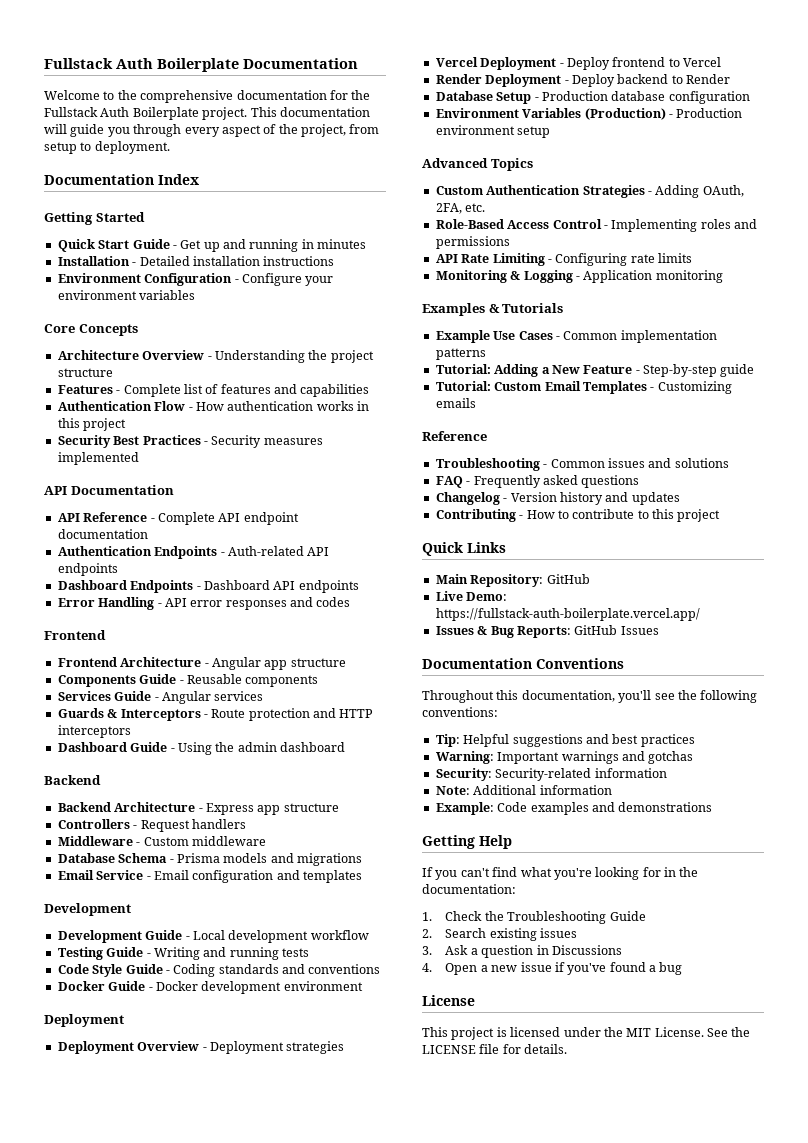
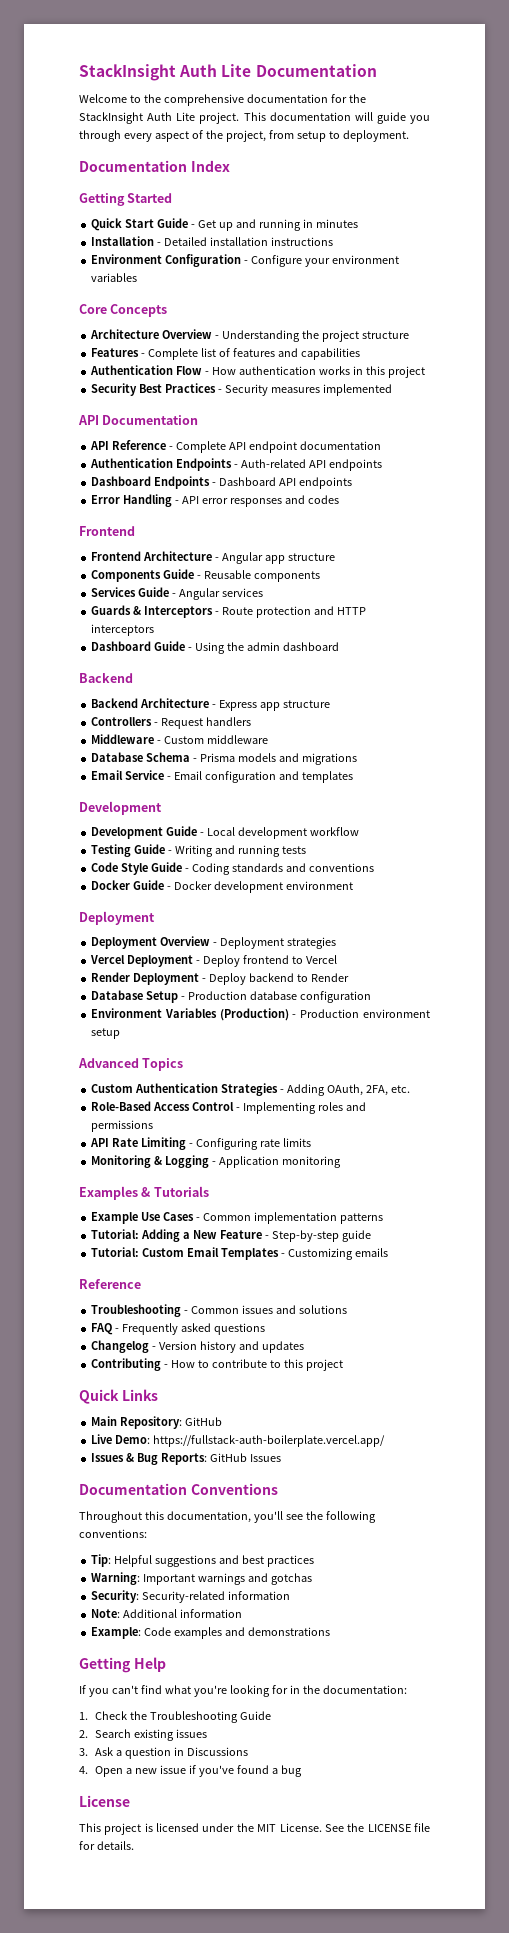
[44,58,239,72] Fullstack Auth Boilerplate -> [79,64,252,81] StackInsight Auth Lite
[44,107,199,120] Fullstack Auth Boilerplate -> [79,112,196,124] StackInsight Auth Lite

